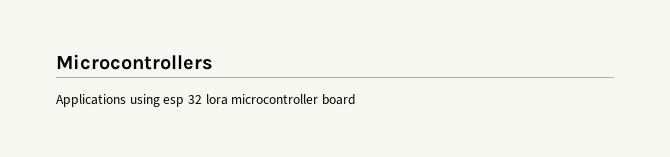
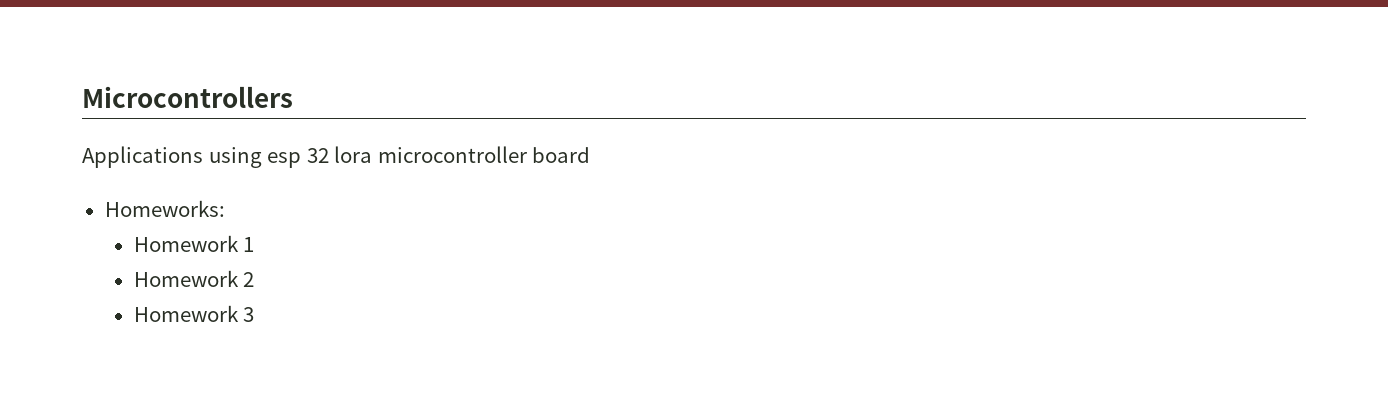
(356, 99) none -> [104,200,225,217] [133,235,255,252] [133,270,255,287] [133,305,255,322] // Homeworks: // Homework 1 // Homework 2 // Homework 3

